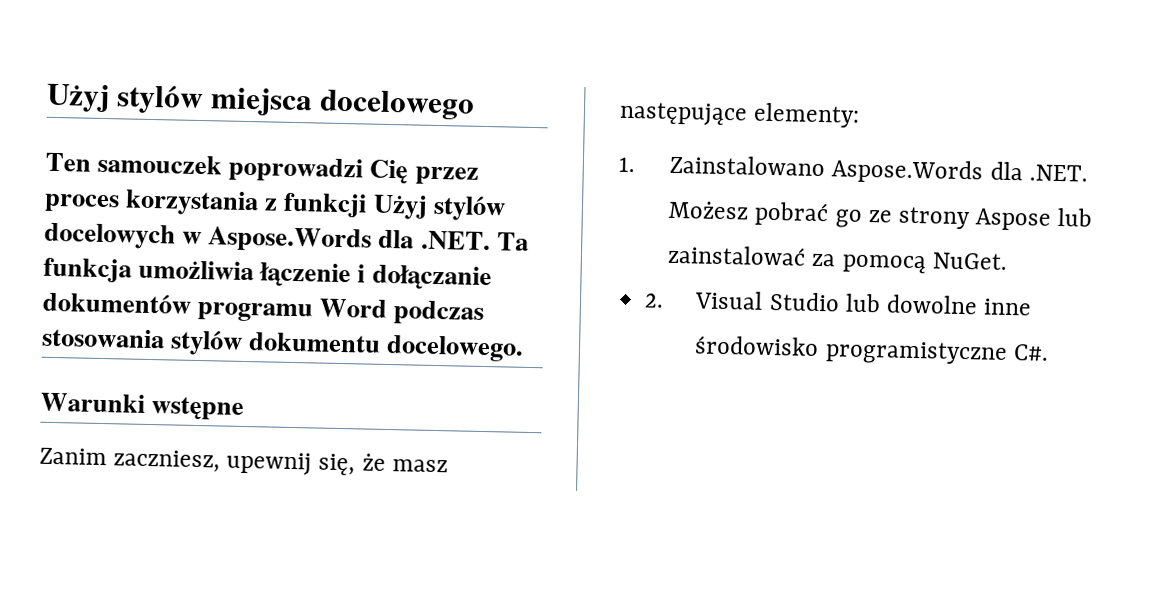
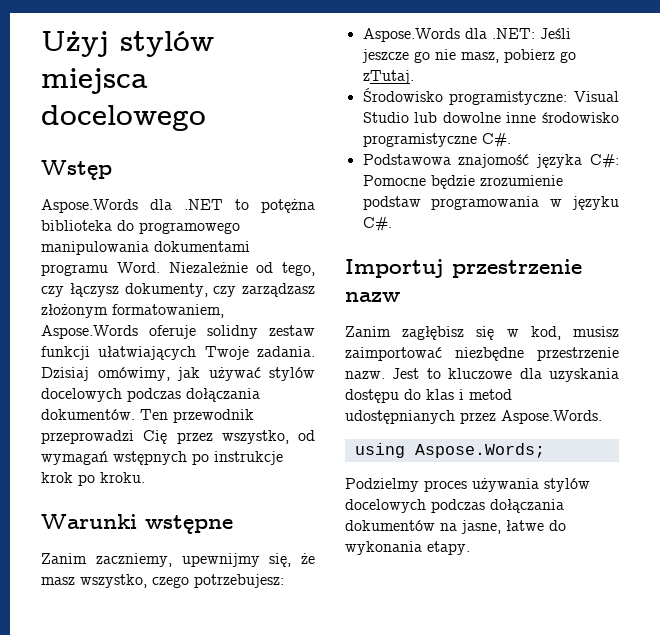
[45,152,479,186] [44,189,506,222] [44,222,529,254] [43,257,492,291] [42,291,485,327] [41,327,525,362] Ten samouczek poprowadzi Cię przez proces korzystania z funkcji Użyj stylów docelowych w Aspose.Words dla .NET. Ta funkcja umożliwia łączenie i dołączanie dokumentów programu Word podczas stosowania stylów dokumentu docelowego. -> [41,160,112,180] [41,199,315,213] [41,220,240,234] [41,241,250,255] [41,262,315,276] [41,283,315,297] [41,304,224,318] [41,325,315,339] [41,346,315,360] [41,367,315,381] [41,388,260,402] [41,409,254,423] [41,430,315,444] [41,451,283,465] [41,472,145,486] Wstęp // Aspose.Words dla .NET to potężna biblioteka do programowego manipulowania dokumentami programu Word. Niezależnie od tego, czy łączysz dokumenty, czy zarządzasz złożonym formatowaniem, Aspose.Words oferuje solidny zestaw funkcji ułatwiających Twoje zadania. Dzisiaj omówimy, jak używać stylów docelowych podczas dołączania dokumentów. Ten przewodnik przeprowadzi Cię przez wszystko, od wymagań wstępnych po instrukcje krok po kroku.
[113,449,313,476] zaczniesz, upewnij -> [95,553,260,567] zaczniemy, upewnijmy
[619,101,861,128] [618,154,1088,185] [668,200,1094,231] [667,244,1008,274] [644,293,665,308] następujące elementy: // 1. Zainstalowano Aspose.Words dla .NET. Możesz pobrać go ze strony Aspose lub zainstalować za pomocą NuGet. // 2. -> [80,574,284,588] [362,28,571,42] [361,49,576,63] [362,70,414,84] [362,88,568,105] wszystko, czego potrzebujesz: // Aspose.Words dla .NET: Jeśli jeszcze go nie masz, pobierz go zTutaj. // Środowisko programistyczne:
(1049, 352) none -> [362,154,619,168] [362,175,563,189] [362,196,619,210] [362,217,392,231] [345,259,582,278] [345,292,400,302] [345,326,619,340] [345,347,619,361] [345,368,619,382] [345,389,512,403] [345,410,602,424] [354,443,545,458] [345,478,590,492] [345,499,564,513] [345,520,566,534] [345,541,470,555] // Podstawowa znajomość języka C#: Pomocne będzie zrozumienie podstaw programowania w języku C#. // Importuj przestrzenie nazw // Zanim zagłębisz się w kod, musisz zaimportować niezbędne przestrzenie nazw. Jest to kluczowe dla uzyskania dostępu do klas i metod udostępnianych przez Aspose.Words. // using Aspose.Words; // Podzielmy proces używania stylów docelowych podczas dołączania dokumentów na jasne, łatwe do wykonania etapy.

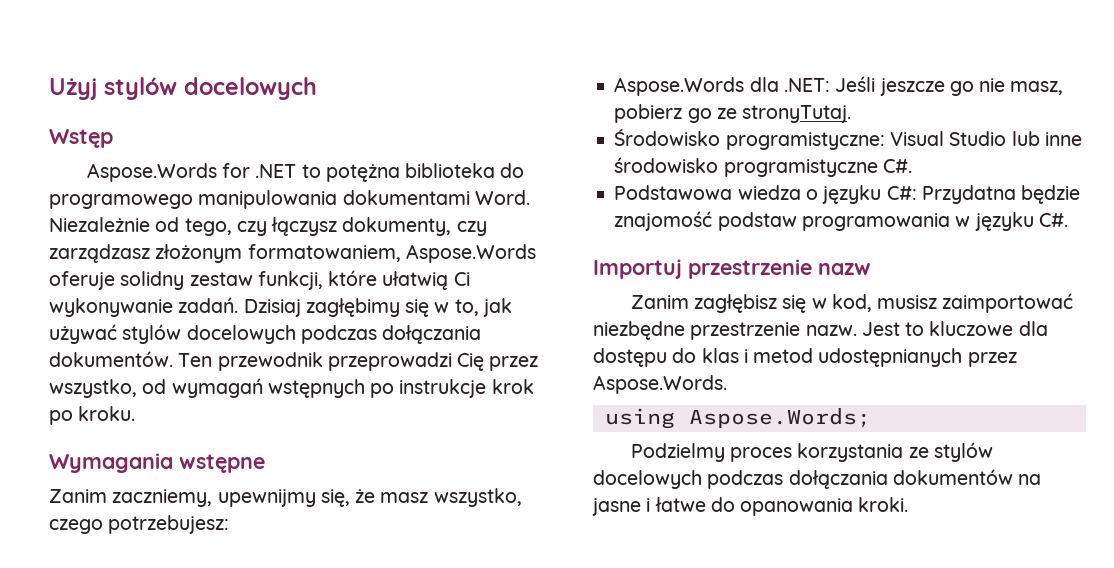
[41,68,148,94] [41,105,206,131] miejsca docelowego -> [184,77,317,100] docelowych
[150,199,172,210] dla -> [222,163,251,178] for
[41,264,108,276] programu -> (470, 197) none
[41,346,315,360] [41,367,170,381] funkcji ułatwiających Twoje zadania. Dzisiaj omówimy, -> [257,270,470,290] [49,297,479,317] funkcji, które ułatwią Ci wykonywanie zadań. Dzisiaj zagłębimy się w to,
[41,514,137,529] Warunki -> [49,453,173,473] Wymagania
[362,70,414,84] zTutaj. -> [716,105,852,123] ze stronyTutaj.
[442,112,501,123] dowolne -> (1040, 138) none
[458,154,619,168] [362,175,563,189] znajomość języka C#: Pomocne będzie zrozumienie -> [737,185,1081,204] [614,211,713,231] wiedza o języku C#: Przydatna będzie znajomość
[549,368,619,382] uzyskania -> (1048, 328) none
[472,478,539,492] używania -> [797,443,929,462] korzystania ze
[461,520,566,534] [345,541,470,555] jasne, łatwe do wykonania etapy. -> [592,497,909,516] jasne i łatwe do opanowania kroki.

